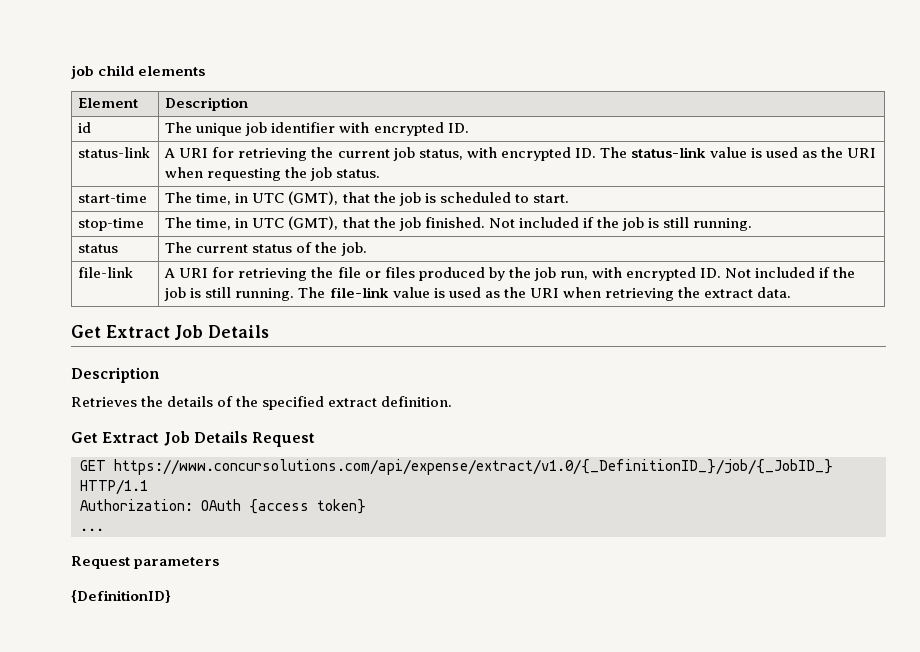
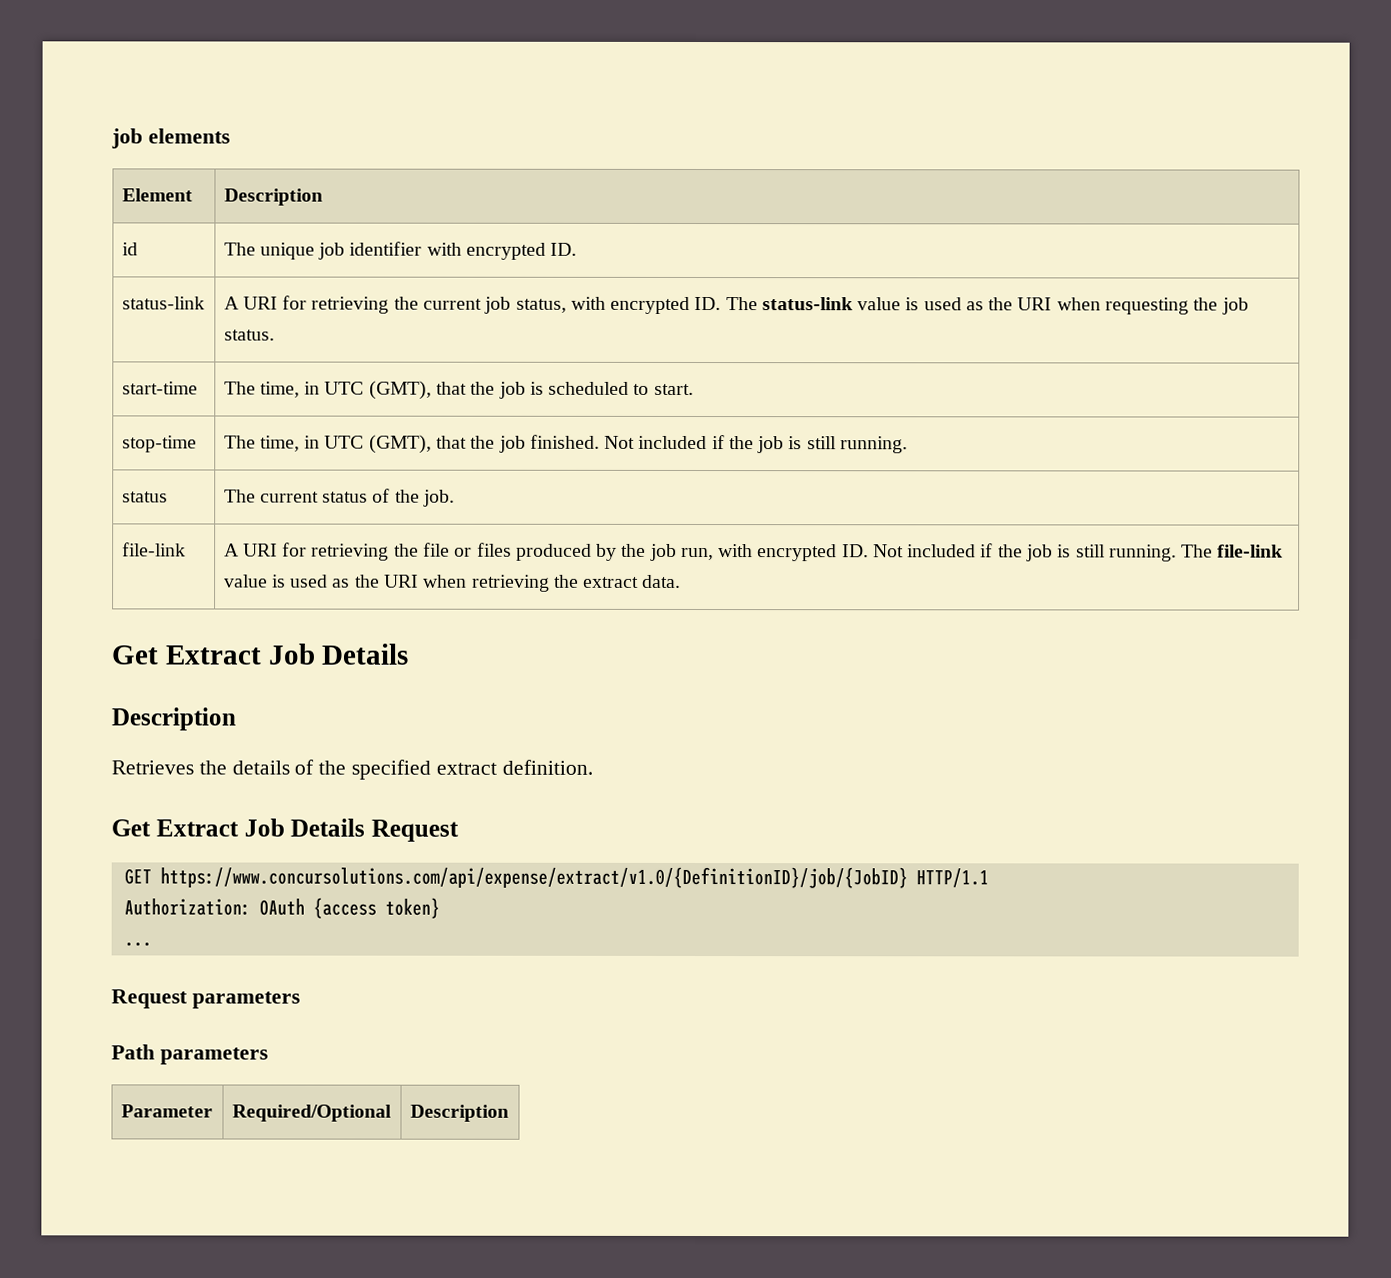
[71,65,135,79] job child -> [111,128,143,149] job
[114,459,833,475] https://www.concursolutions.com/api/expense/extract/v1.0/{_DefinitionID_}/job/{_JobID_} -> [159,866,908,889] https://www.concursolutions.com/api/expense/extract/v1.0/{DefinitionID}/job/{JobID}
[71,590,171,603] {DefinitionID} -> [111,1044,268,1065] [120,1104,213,1118] [231,1104,392,1122] [409,1104,509,1122] Path parameters // Parameter | Required/Optional | Description

